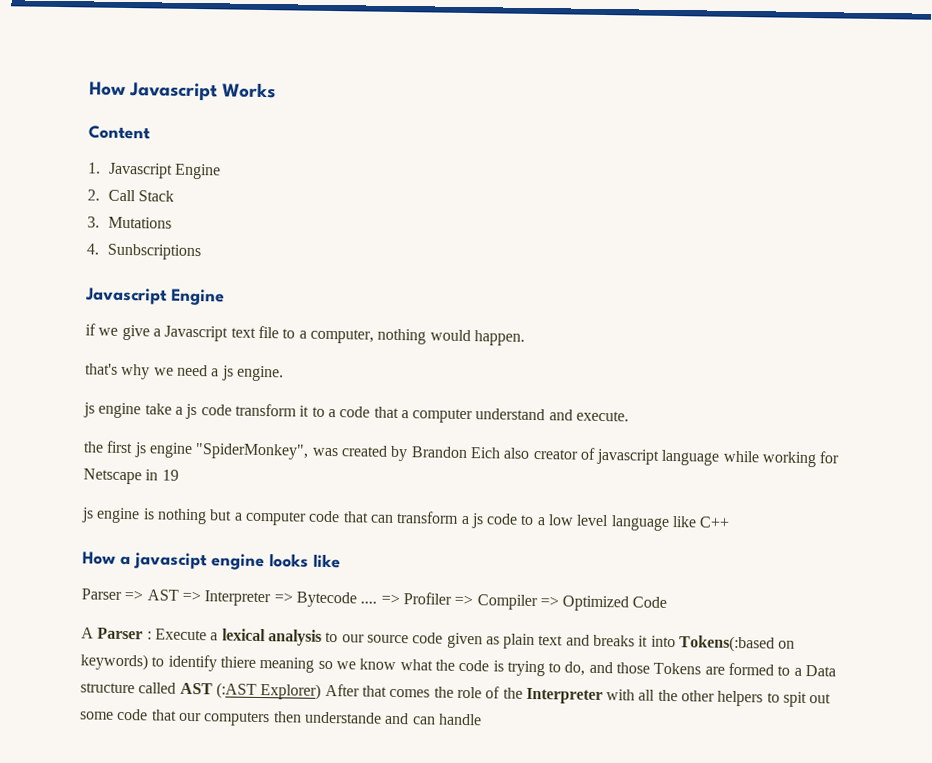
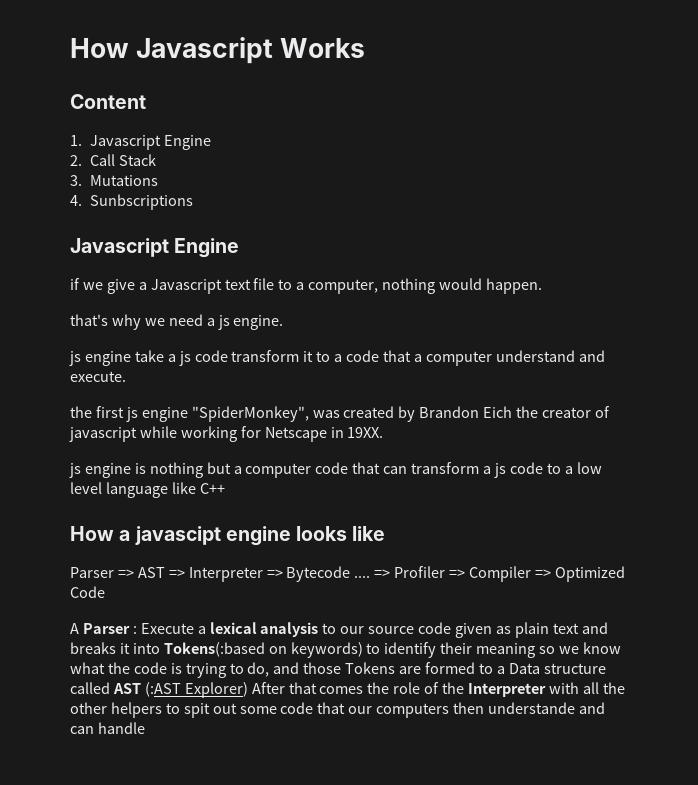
[503,447,531,459] also -> [516,406,539,418] the
[661,449,721,466] language -> (137, 434) none
[161,469,179,481] 19 -> [347,427,384,438] 19XX.
[219,656,256,668] thiere -> [440,642,473,654] their

